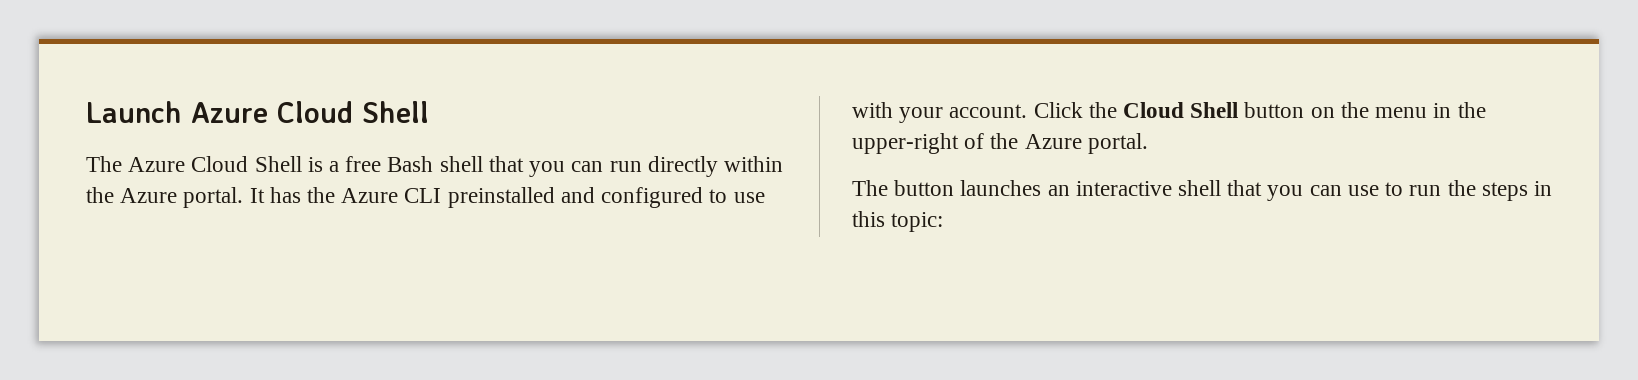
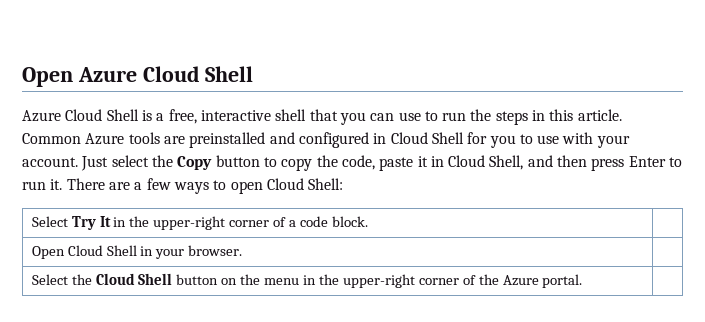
[86,101,182,123] Launch -> [22,67,73,87] Open
[86,156,122,172] The -> (254, 74) none
[345,156,783,177] [86,187,765,208] [852,102,1486,123] [852,133,1148,154] [852,180,1070,196] free Bash shell that you can run directly within the Azure portal. It has the Azure CLI preinstalled and configured to use with your account. Click the Cloud Shell button on the menu in the upper-right of the Azure portal. // The button launches an -> [168,109,197,124] free,
[891,212,944,232] topic: -> [577,109,622,121] [22,132,630,148] [22,155,683,171] [22,178,344,194] [31,216,368,230] [31,245,243,259] [31,273,583,288] article. Common Azure tools are preinstalled and configured in Cloud Shell for you to use with your account. Just select the Copy button to copy the code, paste it in Cloud Shell, and then press Enter to run it. There are a few ways to open Cloud Shell: // Select Try It in the upper-right corner of a code block. | // Open Cloud Shell in your browser. | // Select the Cloud Shell button on the menu in the upper-right corner of the Azure portal. |

